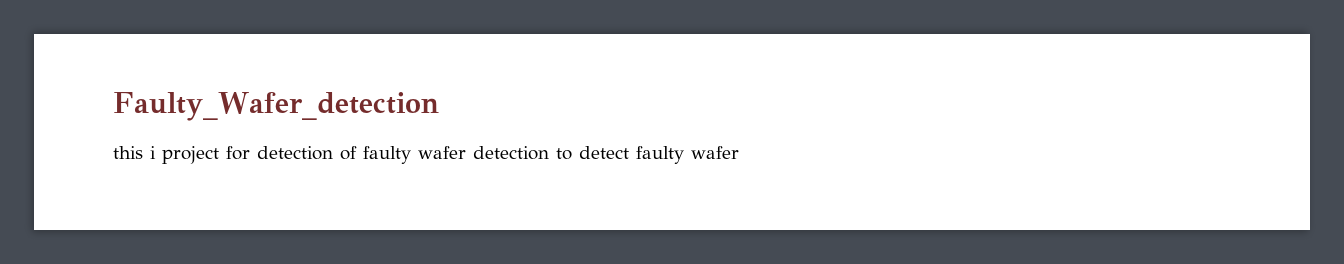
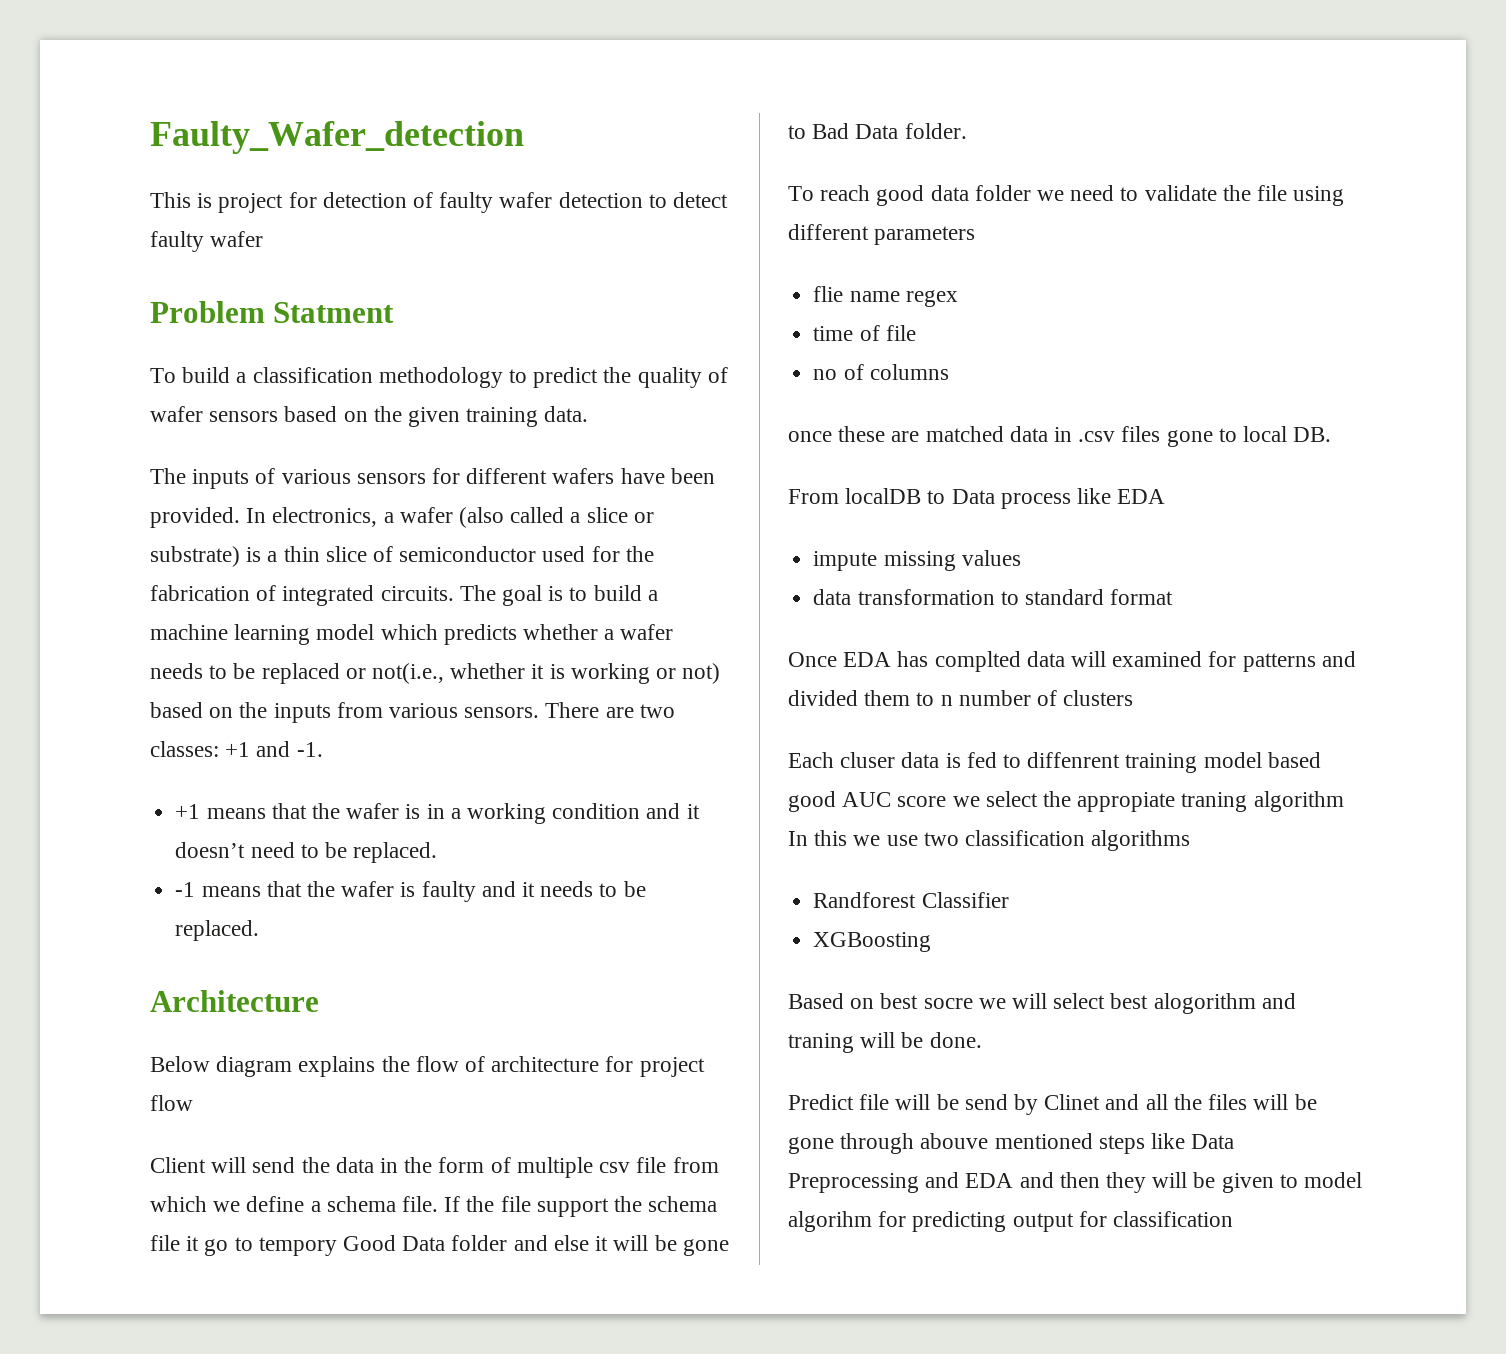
[113,146,156,159] this i -> [150,192,213,208] This is
(739, 152) none -> [150,301,395,323] [150,367,728,388] [150,406,589,427] [150,468,715,489] [150,507,654,528] [150,546,654,567] [150,585,658,606] [150,624,674,645] [150,663,721,684] [150,702,675,723] [150,741,323,757] [175,803,700,824] [175,842,438,863] [175,881,646,902] [175,920,260,941] [150,990,319,1012] [150,1056,705,1077] [150,1095,193,1111] [150,1157,719,1178] [150,1196,718,1217] [150,1235,729,1256] [788,123,967,139] [788,185,1345,206] [788,224,976,245] [813,286,958,307] [813,325,916,341] [813,364,949,380] [788,426,1332,447] [788,488,1166,509] [813,550,1021,571] [813,589,1174,605] [788,651,1356,672] [788,690,1134,706] [788,752,1321,773] [788,791,1344,812] [788,830,1191,851] [813,892,1009,908] [813,932,932,952] [788,993,1296,1014] [788,1032,982,1053] [788,1094,1317,1115] [788,1133,1235,1154] [788,1172,1363,1193] [788,1211,1234,1232] // Problem Statment // To build a classification methodology to predict the quality of wafer sensors based on the given training data. // The inputs of various sensors for different wafers have been provided. In electronics, a wafer (also called a slice or substrate) is a thin slice of semiconductor used for the fabrication of integrated circuits. The goal is to build a machine learning model which predicts whether a wafer needs to be replaced or not(i.e., whether it is working or not) based on the inputs from various sensors. There are two classes: +1 and -1. // +1 means that the wafer is in a working condition and it doesn’t need to be replaced. // -1 means that the wafer is faulty and it needs to be replaced. // Architecture // Below diagram explains the flow of architecture for project flow // Client will send the data in the form of multiple csv file from which we define a schema file. If the file support the schema file it go to tempory Good Data folder and else it will be gone to Bad Data folder. // To reach good data folder we need to validate the file using different parameters // flie name regex // time of file // no of columns // once these are matched data in .csv files gone to local DB. // From localDB to Data process like EDA // impute missing values // data transformation to standard format // Once EDA has complted data will examined for patterns and divided them to n number of clusters // Each cluser data is fed to diffenrent training model based good AUC score we select the appropiate traning algorithm In this we use two classification algorithms // Randforest Classifier // XGBoosting // Based on best socre we will select best alogorithm and traning will be done. // Predict file will be send by Clinet and all the files will be gone through abouve mentioned steps like Data Preprocessing and EDA and then they will be given to model algorihm for predicting output for classification

